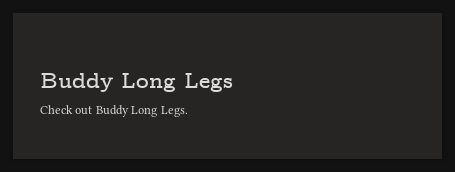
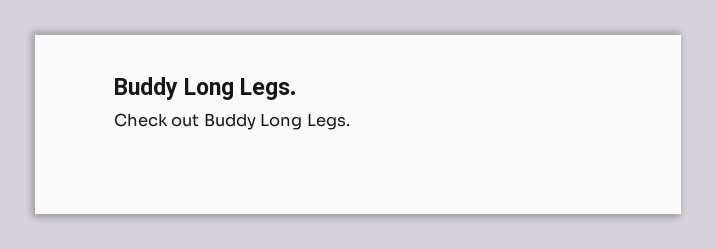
[40,73,233,92] Buddy Long Legs -> [114,77,297,100] Buddy Long Legs.

